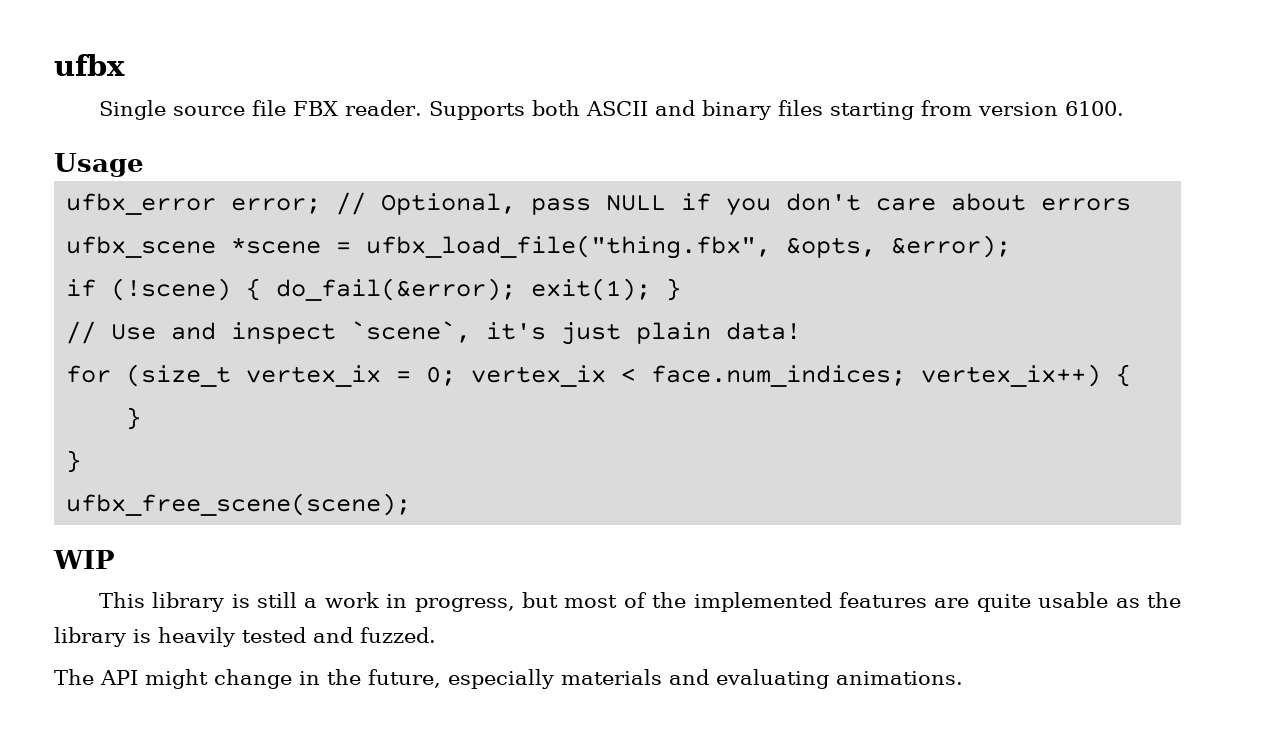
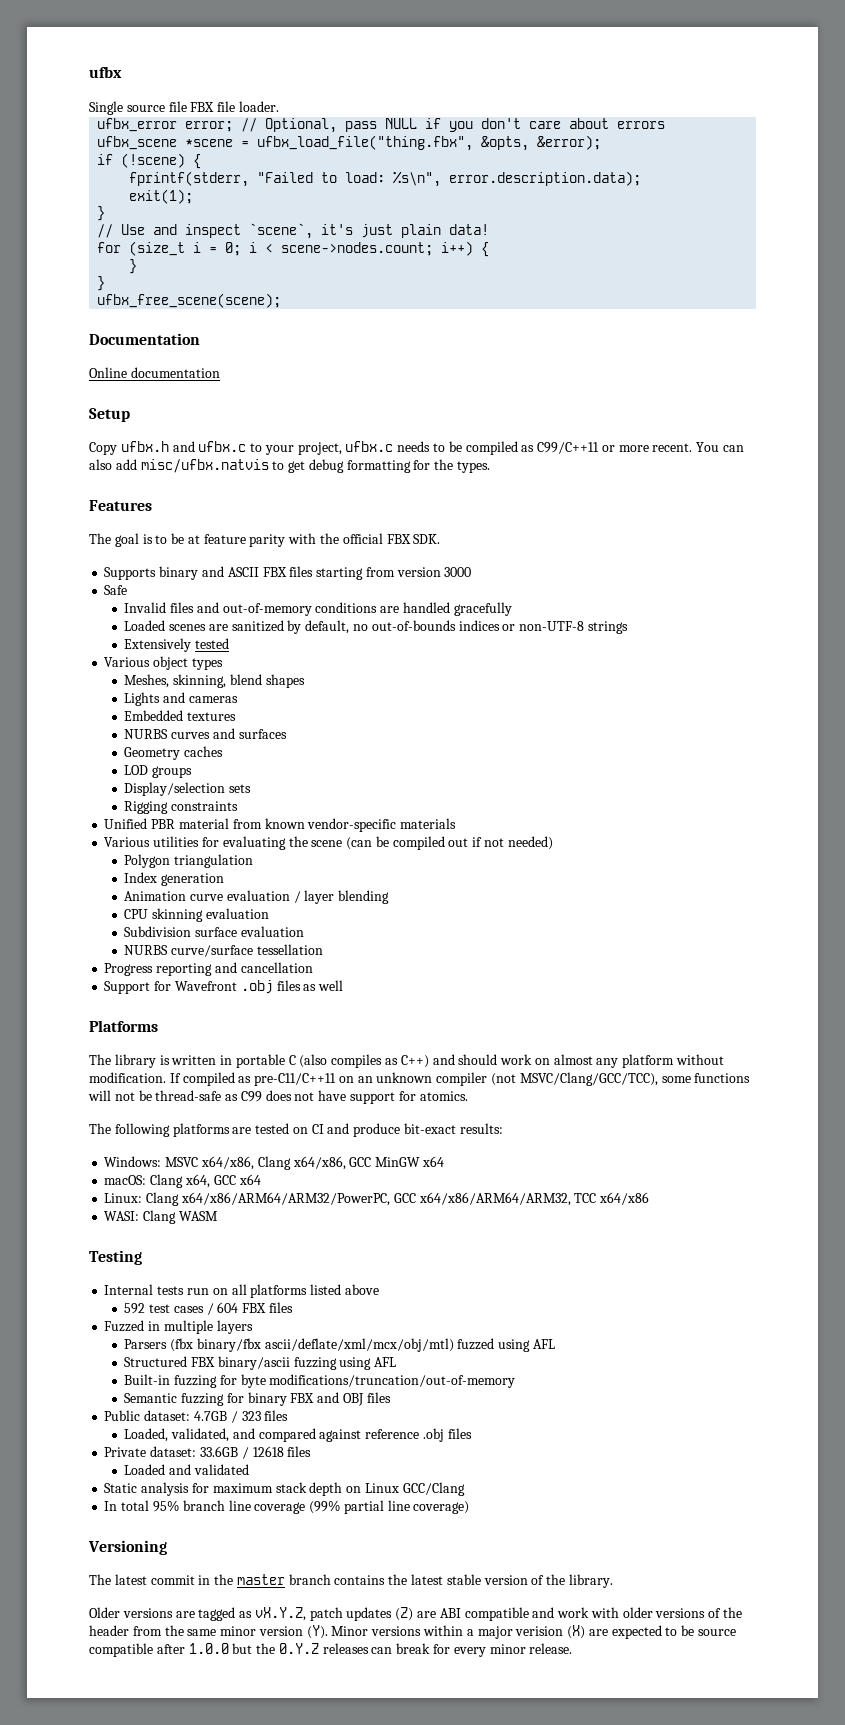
[344,100,1124,120] [54,153,144,177] reader. Supports both ASCII and binary files starting from version 6100. // Usage -> [217,101,279,112] file loader.
[276,278,517,301] do_fail(&error); -> [129,171,642,187] // fprintf(stderr, "Failed to load: %s\n", error.description.data); //
(652, 289) none -> (194, 196) //
[246,365,382,387] vertex_ix -> [193,242,202,253] i
[471,364,1102,387] vertex_ix < face.num_indices; vertex_ix++) -> [249,241,474,256] i < scene->nodes.count; i++)
[53,550,115,569] [98,592,1181,612] [54,627,436,647] [54,669,963,689] WIP // This library is still a work in progress, but most of the implemented features are quite usable as the library is heavily tested and fuzzed. // The API might change in the future, especially materials and evaluating animations. -> [89,333,200,345] [89,367,220,378] [89,408,130,422] [89,441,745,455] [89,459,491,473] [89,500,152,511] [89,533,441,547] [104,566,472,580] [104,585,128,595] [124,602,512,616] [124,620,628,634] [124,638,230,652] [104,656,223,670] [124,674,305,688] [124,692,238,706] [124,710,237,721] [124,728,287,739] [124,746,224,760] [124,765,193,778] [124,782,252,796] [124,801,239,814] [104,818,457,832] [104,836,553,850] [124,854,254,868] [124,872,225,886] [124,890,390,904] [124,908,269,922] [124,926,304,937] [124,944,323,957] [104,962,313,976] [104,980,344,994] [89,1020,158,1032] [89,1054,725,1068] [89,1072,751,1086] [88,1090,468,1104] [89,1123,503,1137] [104,1156,444,1170] [104,1174,261,1188] [104,1192,650,1206] [104,1210,218,1224] [89,1250,142,1265] [104,1284,379,1298] [124,1302,294,1315] [104,1320,253,1334] [124,1338,556,1352] [124,1356,397,1370] [124,1374,516,1388] [124,1392,391,1406] [104,1410,289,1423] [124,1428,472,1442] [104,1446,312,1459] [124,1464,249,1475] [104,1482,465,1496] [104,1500,470,1514] [88,1540,167,1555] [89,1574,613,1588] [89,1607,743,1621] [89,1625,737,1639] [89,1643,573,1657] Documentation // Online documentation // Setup // Copy ufbx.h and ufbx.c to your project, ufbx.c needs to be compiled as C99/C++11 or more recent. You can also add misc/ufbx.natvis to get debug formatting for the types. // Features // The goal is to be at feature parity with the official FBX SDK. // Supports binary and ASCII FBX files starting from version 3000 // Safe // Invalid files and out-of-memory conditions are handled gracefully // Loaded scenes are sanitized by default, no out-of-bounds indices or non-UTF-8 strings // Extensively tested // Various object types // Meshes, skinning, blend shapes // Lights and cameras // Embedded textures // NURBS curves and surfaces // Geometry caches // LOD groups // Display/selection sets // Rigging constraints // Unified PBR material from known vendor-specific materials // Various utilities for evaluating the scene (can be compiled out if not needed) // Polygon triangulation // Index generation // Animation curve evaluation / layer blending // CPU skinning evaluation // Subdivision surface evaluation // NURBS curve/surface tessellation // Progress reporting and cancellation // Support for Wavefront .obj files as well // Platforms // The library is written in portable C (also compiles as C++) and should work on almost any platform without modification. If compiled as pre-C11/C++11 on an unknown compiler (not MSVC/Clang/GCC/TCC), some functions will not be thread-safe as C99 does not have support for atomics. // The following platforms are tested on CI and produce bit-exact results: // Windows: MSVC x64/x86, Clang x64/x86, GCC MinGW x64 // macOS: Clang x64, GCC x64 // Linux: Clang x64/x86/ARM64/ARM32/PowerPC, GCC x64/x86/ARM64/ARM32, TCC x64/x86 // WASI: Clang WASM // Testing // Internal tests run on all platforms listed above // 592 test cases / 604 FBX files // Fuzzed in multiple layers // Parsers (fbx binary/fbx ascii/deflate/xml/mcx/obj/mtl) fuzzed using AFL // Structured FBX binary/ascii fuzzing using AFL // Built-in fuzzing for byte modifications/truncation/out-of-memory // Semantic fuzzing for binary FBX and OBJ files // Public dataset: 4.7GB / 323 files // Loaded, validated, and compared against reference .obj files // Private dataset: 33.6GB / 12618 files // Loaded and validated // Static analysis for maximum stack depth on Linux GCC/Clang // In total 95% branch line coverage (99% partial line coverage) // Versioning // The latest commit in the master branch contains the latest stable version of the library. // Older versions are tagged as vX.Y.Z, patch updates (Z) are ABI compatible and work with older versions of the header from the same minor version (Y). Minor versions within a major verision (X) are expected to be source compatible after 1.0.0 but the 0.Y.Z releases can break for every minor release.

